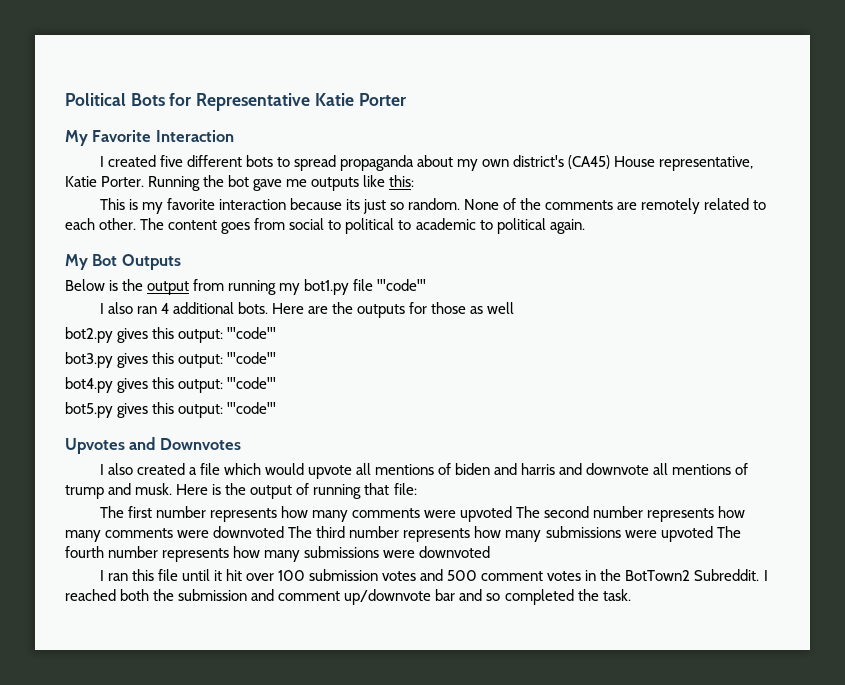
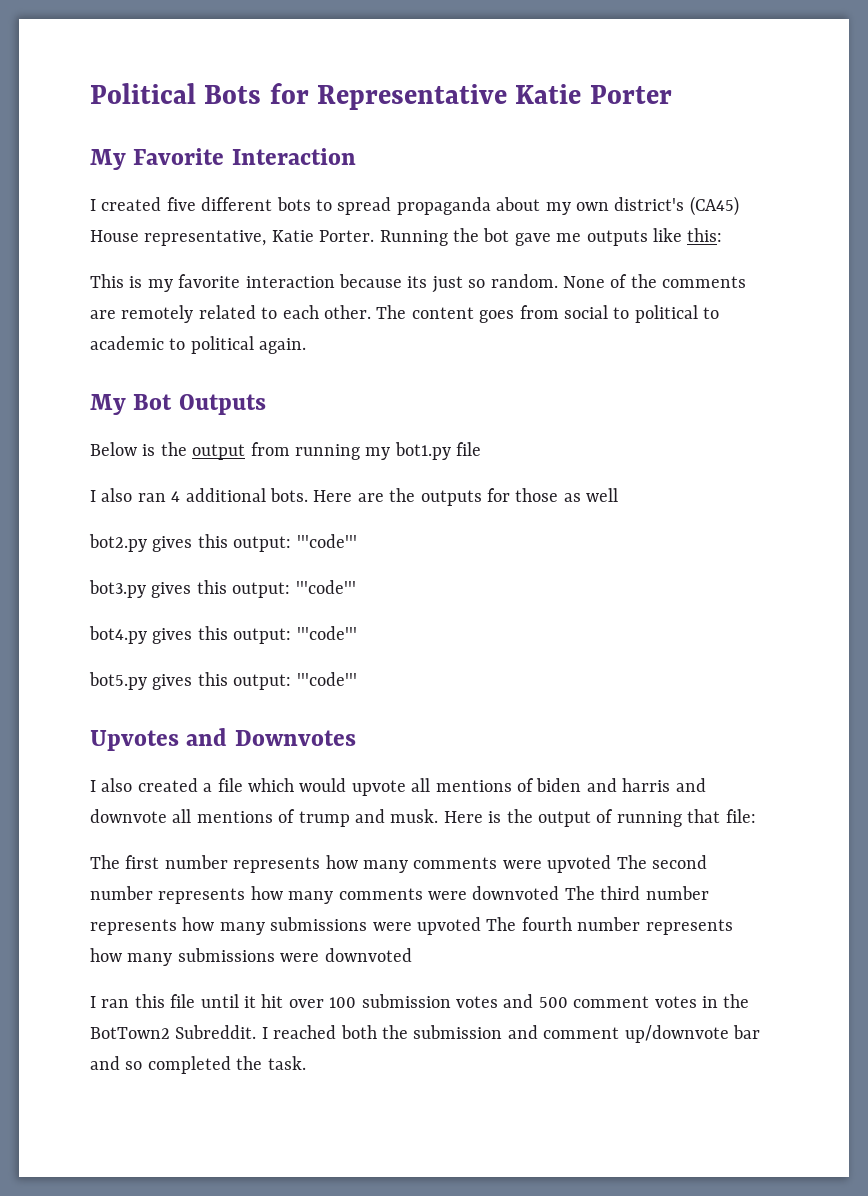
[377,279,427,291] '''code''' -> (482, 449) none

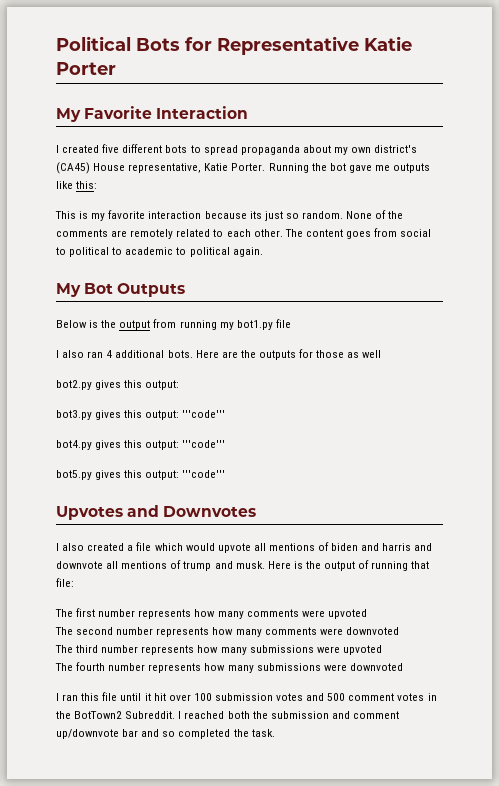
[296,534,357,548] '''code''' -> (180, 385) none
(612, 864) none -> (367, 614) //
(560, 893) none -> (399, 631) //
(481, 926) none -> (382, 650) //

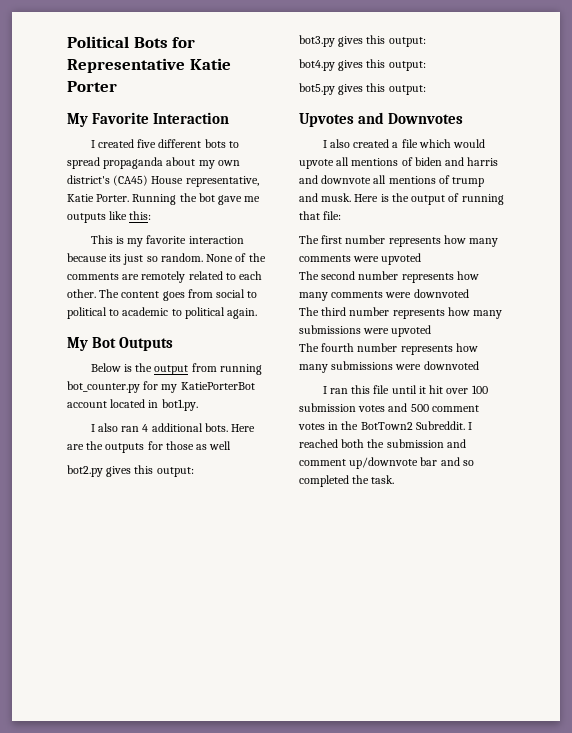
[219,319,291,330] my bot1.py file -> [67,381,255,393] [67,399,198,411] bot_counter.py for my KatiePorterBot account located in bot1.py.
[182,410,226,418] '''code''' -> (426, 42) none
[182,440,226,448] '''code''' -> (426, 66) none
[182,470,226,478] '''code''' -> (426, 90) none

